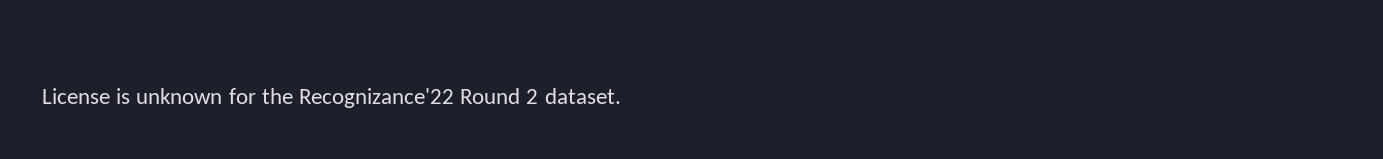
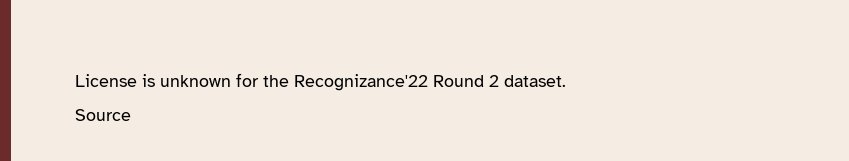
(621, 96) none -> [75,109,131,121] // Source

